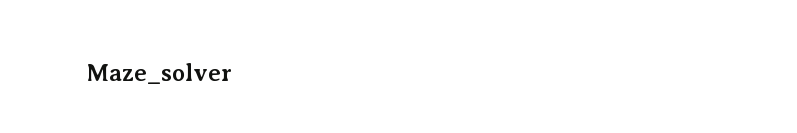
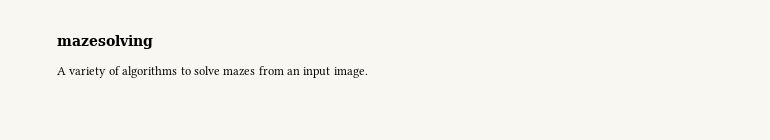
[87,63,232,84] Maze_solver -> [57,35,153,49] [57,66,368,78] mazesolving // A variety of algorithms to solve mazes from an input image.

